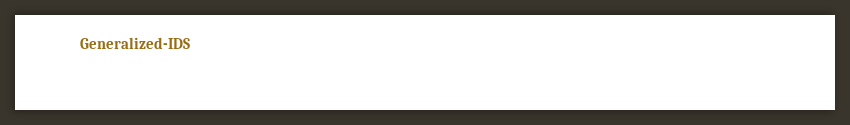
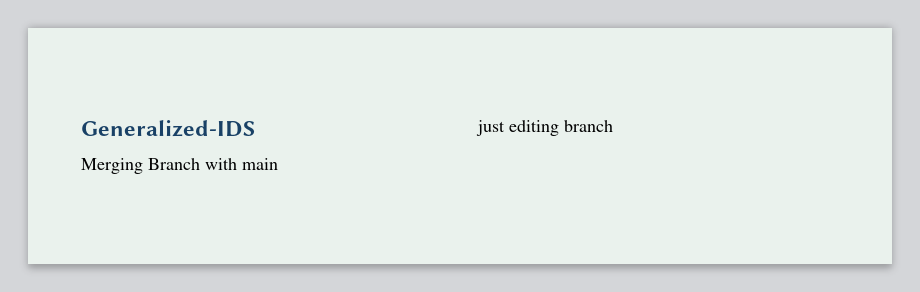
(190, 43) none -> [81,158,278,174] [476,120,613,136] // Merging Branch with main // just editing branch

